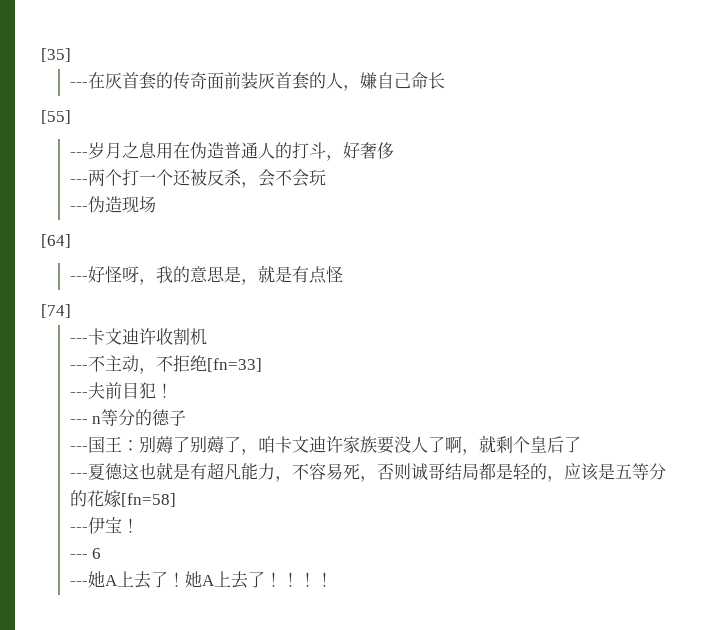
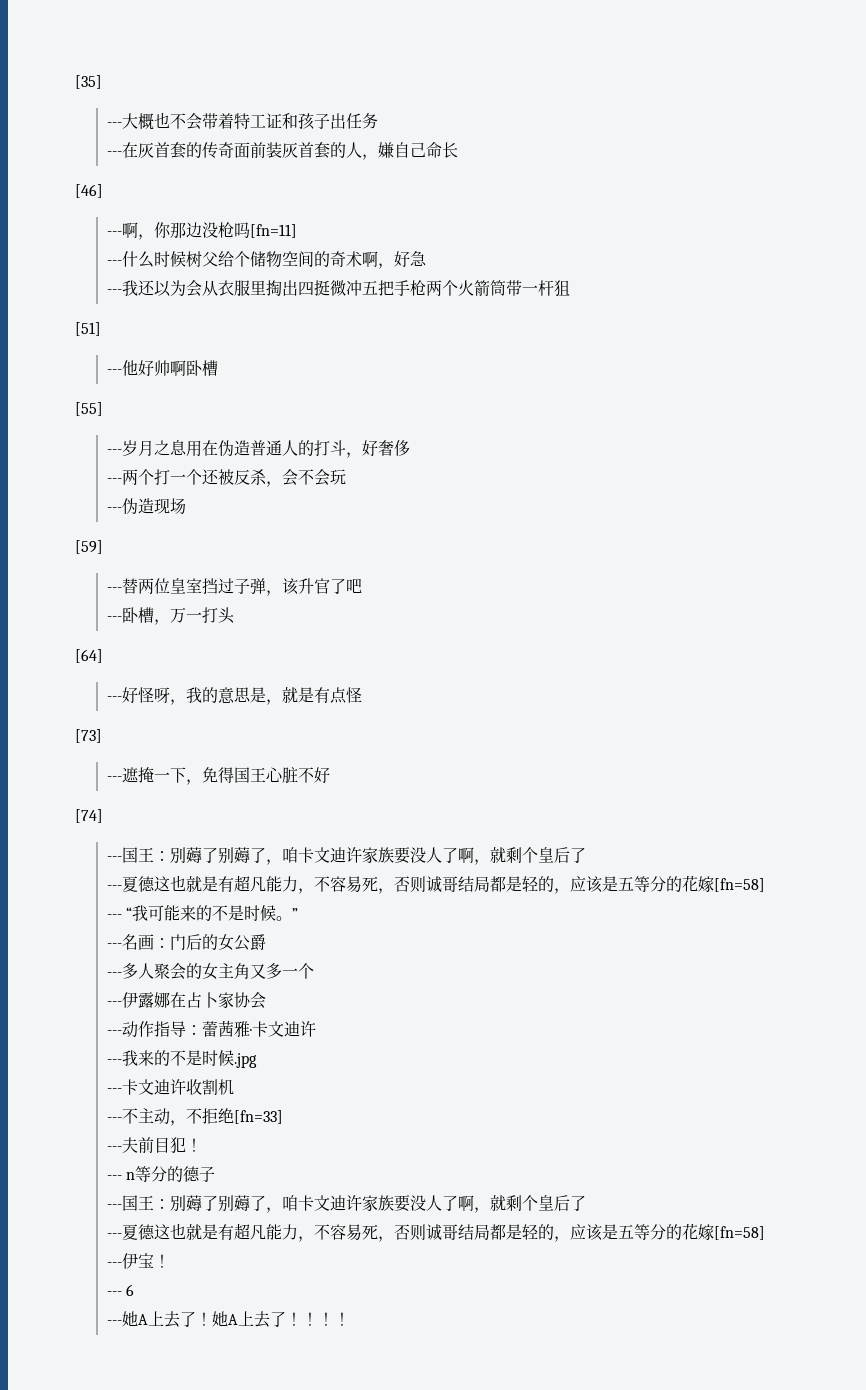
(71, 55) none -> [106,112,378,130] // ---大概也不会带着特工证和孩子出任务
(445, 80) none -> [75,184,103,198] [106,222,297,240] [106,251,427,269] [106,280,570,297] [75,322,101,336] [106,360,218,376] // [46] // ---啊，你那边没枪吗[fn=11] // ---什么时候树父给个储物空间的奇术啊，好急 // ---我还以为会从衣服里掏出四挺微冲五把手枪两个火箭筒带一杆狙 // [51] // ---他好帅啊卧槽
(156, 204) none -> [75,540,103,554] [106,578,362,596] [106,607,235,625] // [59] // ---替两位皇室挡过子弹，该升官了吧 // ---卧槽，万一打头
[41,304,71,318] [74] -> [75,729,102,743] [106,767,330,785] [75,809,103,823] [106,847,586,865] [106,875,765,894] [106,905,299,921] [106,934,266,951] [106,963,314,980] [106,992,266,1009] [106,1020,316,1038] [106,1050,257,1068] [73] // ---遮掩一下，免得国王心脏不好 // [74] // ---国王：別薅了别薅了，咱卡文迪许家族要没人了啊，就剩个皇后了 // ---夏德这也就是有超凡能力，不容易死，否则诚哥结局都是轻的，应该是五等分的花嫁[fn=58] // --- “我可能来的不是时候。” // ---名画：门后的女公爵 // ---多人聚会的女主角又多一个 // ---伊露娜在占卜家协会 // ---动作指导：蕾茜雅·卡文迪许 // ---我来的不是时候.jpg

